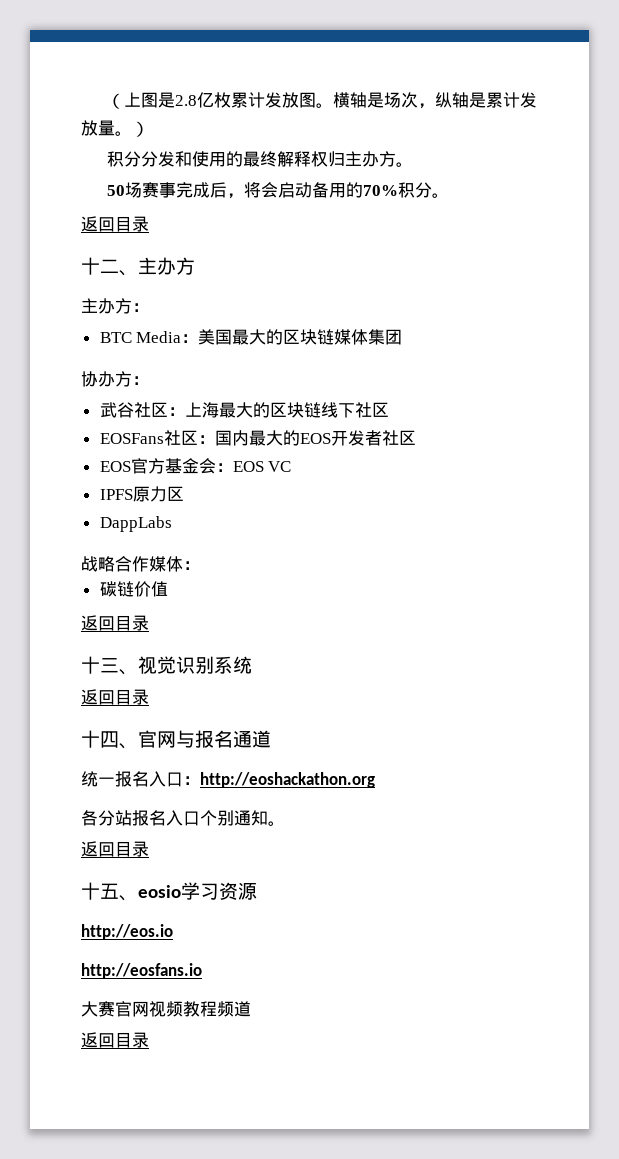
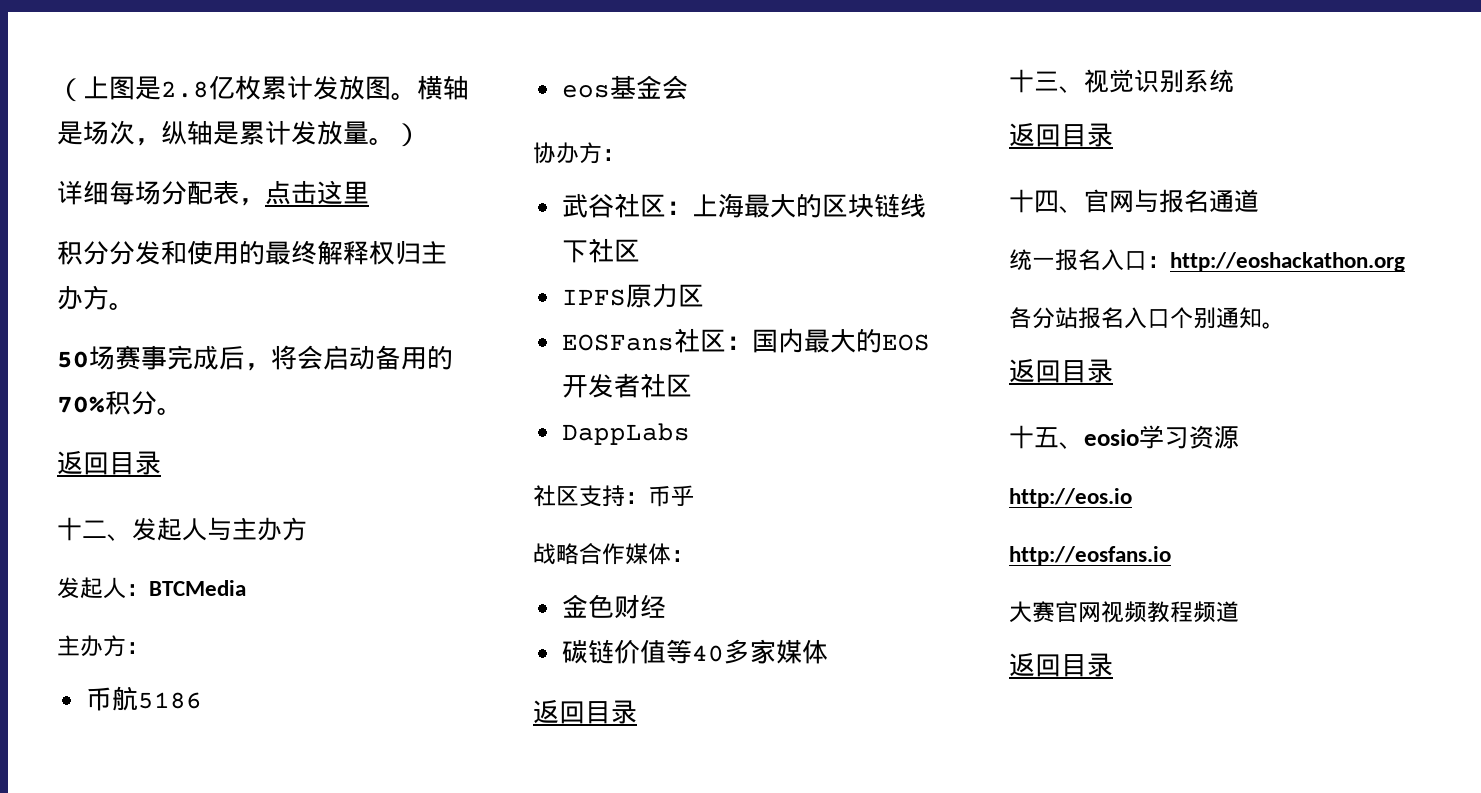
(149, 129) none -> [57,180,369,206] // 详细每场分配表，点击这里
[138,257,195,275] 主办方 -> [132,517,307,541] [57,577,246,599] 发起人与主办方 // 发起人：BTCMedia
[99,329,403,345] BTC Media：美国最大的区块链媒体集团 -> [85,686,202,711] [561,75,688,100] 币航5186 // eos基金会
(389, 409) none -> [561,284,704,308] // IPFS原力区
[99,458,292,474] [99,486,184,502] [99,516,172,532] EOS官方基金会：EOS VC // IPFS原力区 // DappLabs -> [561,423,690,445] [533,485,694,507] DappLabs // 社区支持：币乎
(200, 565) none -> [561,594,666,619] // 金色财经
(168, 589) none -> [665,639,828,664] 等40多家媒体

